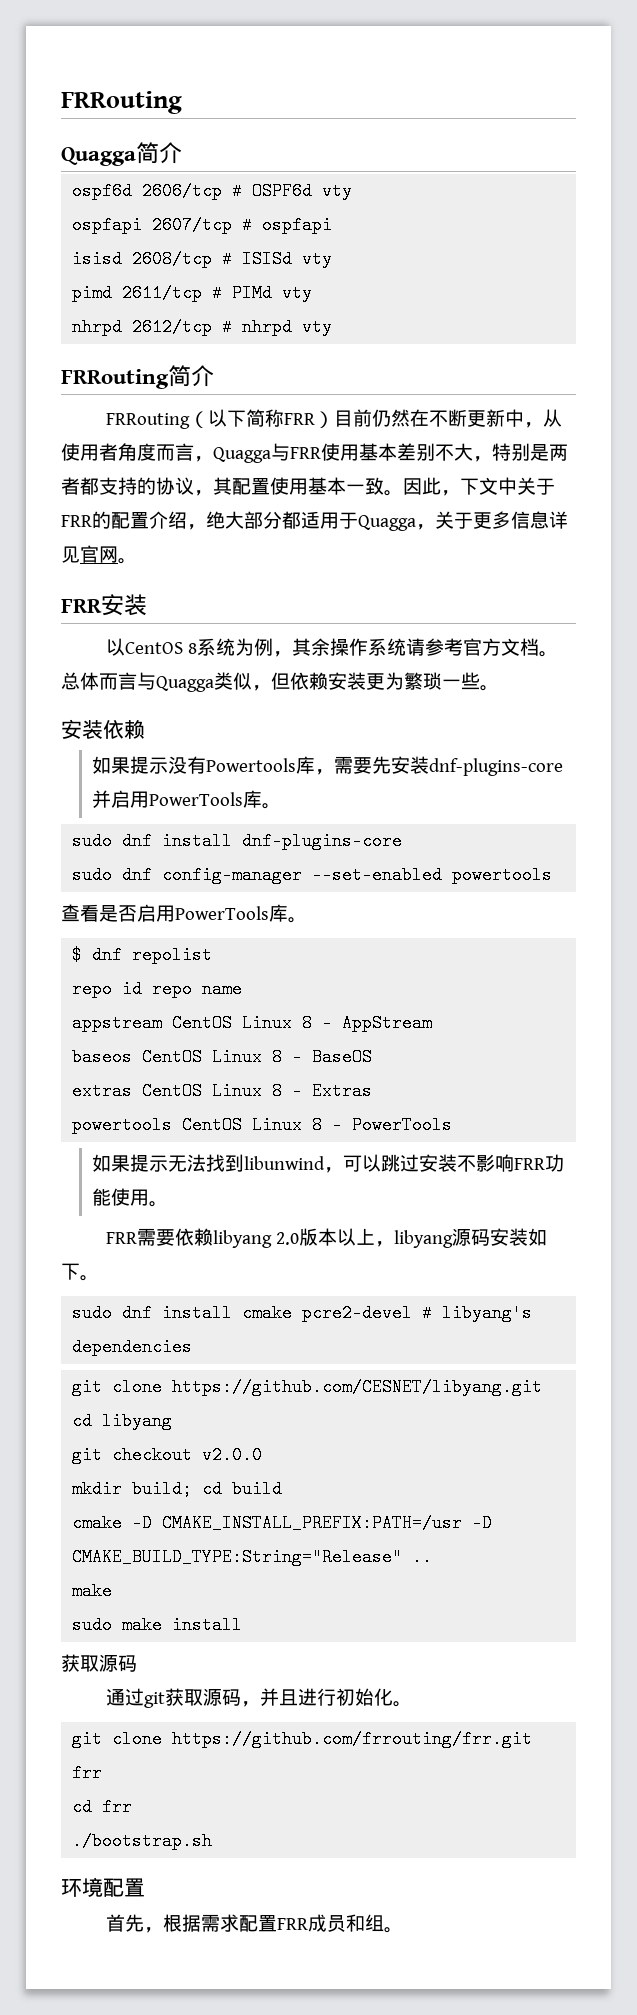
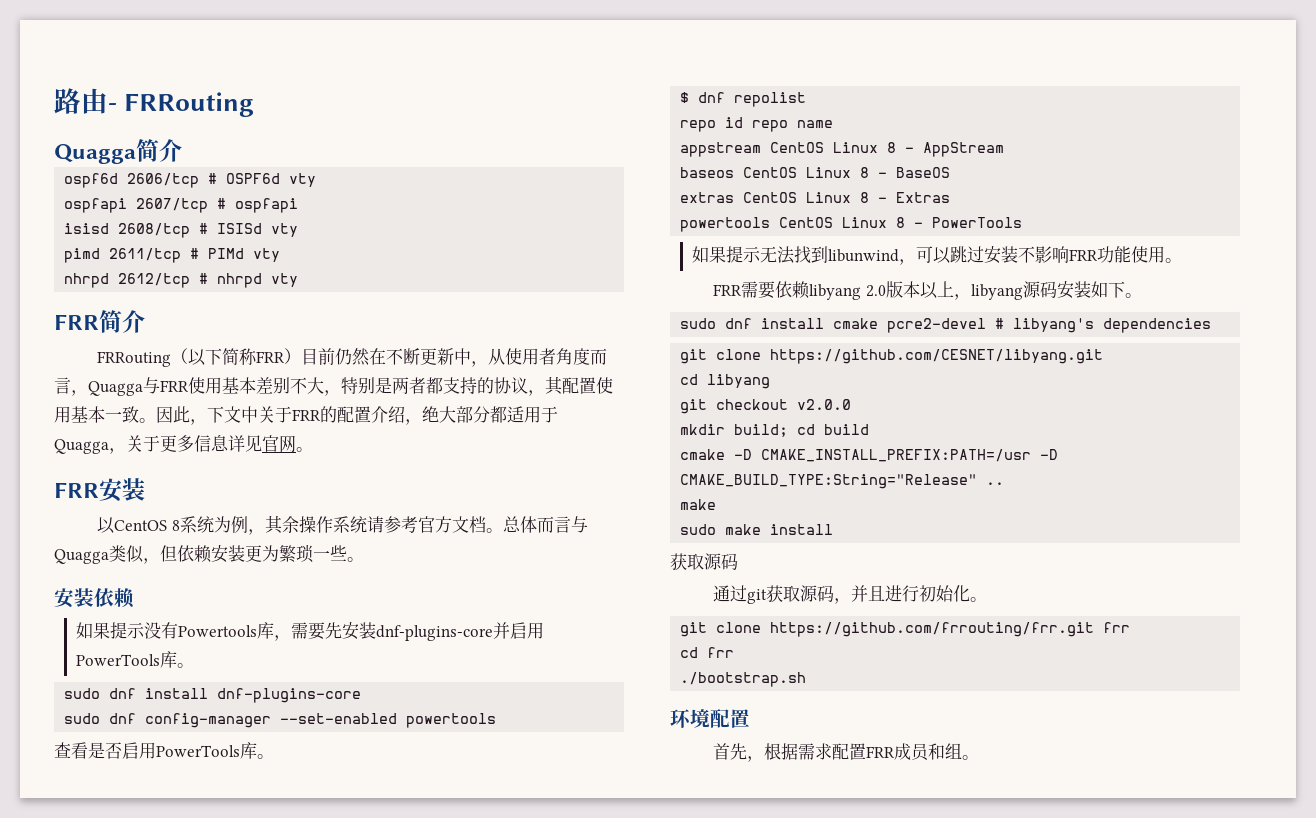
(61, 102) none -> [54,88,117,114] 路由-
[61,369,169,389] FRRouting -> [54,314,99,330] FRR

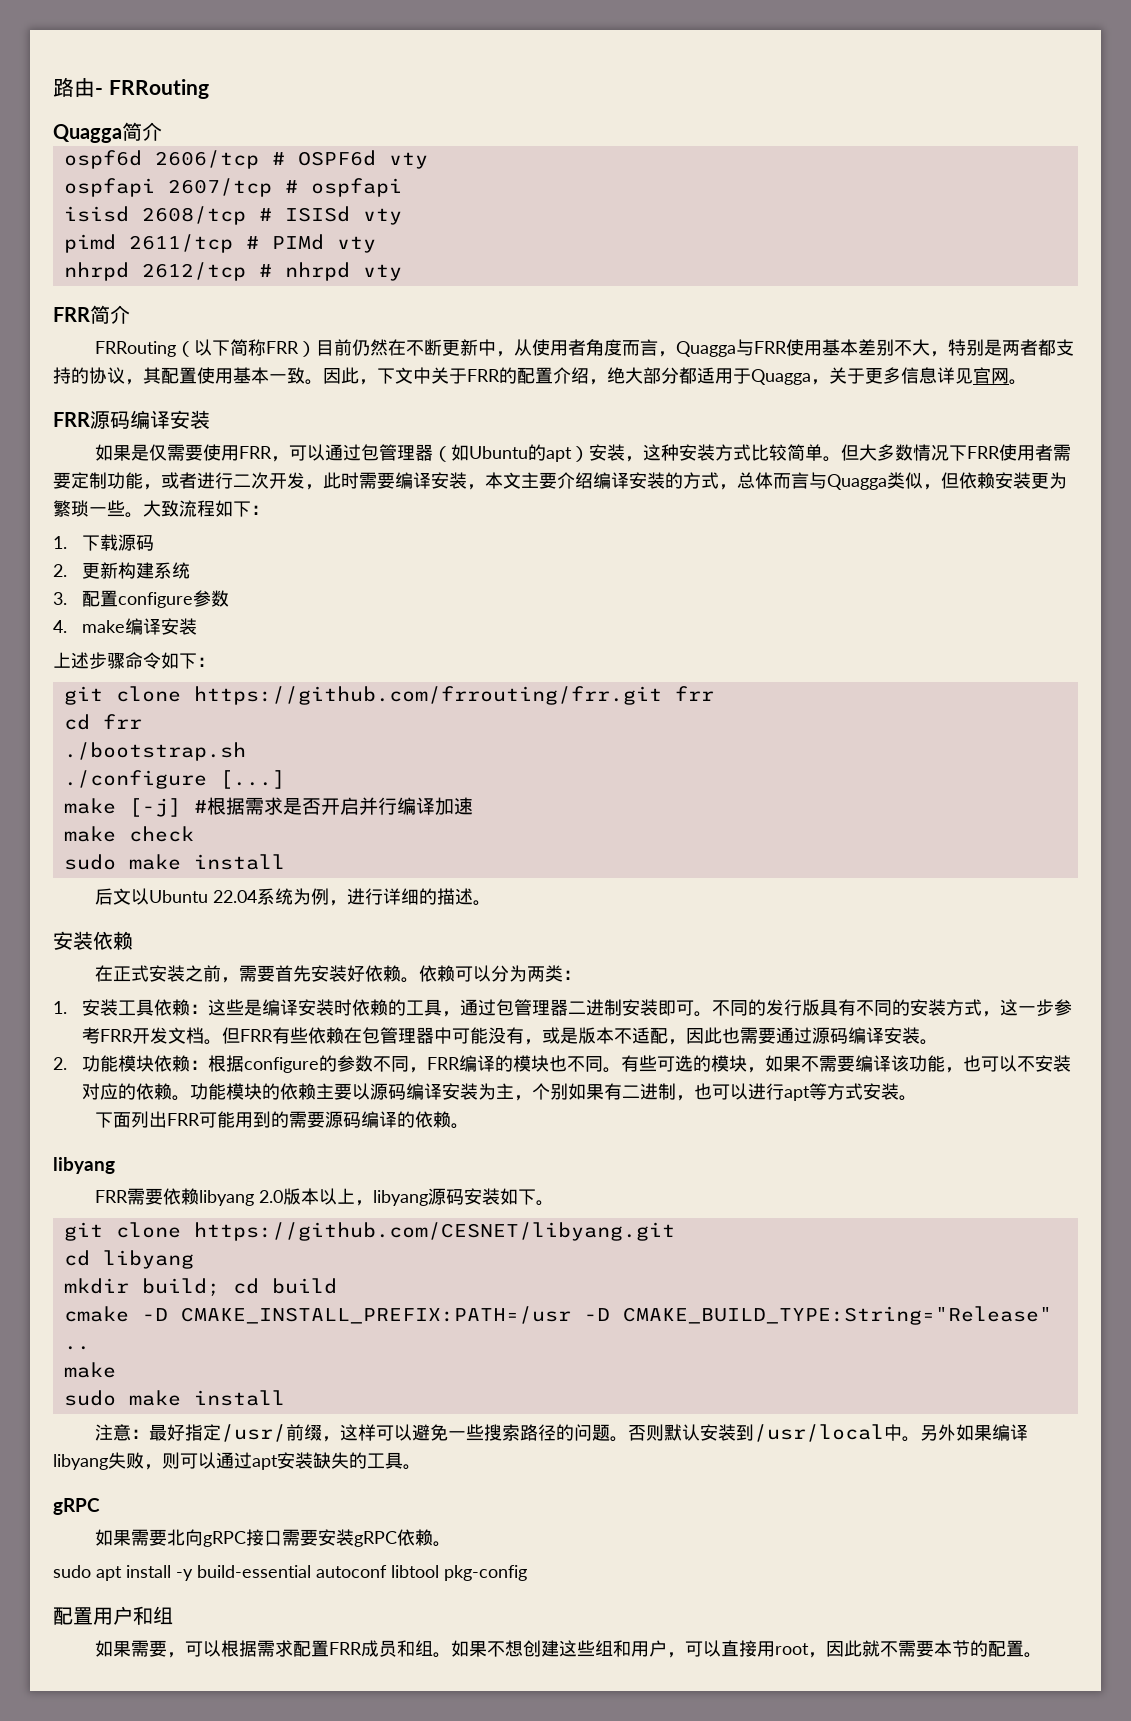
[99,478,145,502] [96,515,503,535] 安装 // 以CentOS 8系统为例，其余操作系统请参考官方文档。 -> [90,410,210,429] [95,444,1072,462] [53,472,737,490] 源码编译安装 // 如果是仅需要使用FRR，可以通过包管理器（如Ubuntu的apt）安装，这种安装方式比较简单。但大多数情况下FRR使用者需要定制功能，或者进行二次开发，此时需要编译安装，本文主要介绍编译安装的方式，
[54,588,135,608] [76,622,545,641] [76,651,195,668] [64,688,362,703] [64,713,497,728] [54,742,274,759] [680,92,807,107] [680,117,834,132] [680,142,1005,157] [680,167,951,178] [680,192,951,203] [680,217,1023,232] [692,246,1183,265] // 安装依赖 // 如果提示没有Powertools库，需要先安装dnf-plugins-core并启用PowerTools库。 // sudo dnf install dnf-plugins-core // sudo dnf config-manager --set-enabled powertools // 查看是否启用PowerTools库。 // $ dnf repolist // repo id repo name // appstream CentOS Linux 8 - AppStream // baseos CentOS Linux 8 - BaseOS // extras CentOS Linux 8 - Extras // powertools CentOS Linux 8 - PowerTools // 如果提示无法找到libunwind，可以跳过安装不影响FRR功能使用。 -> [143,500,269,517] [53,534,154,551] [53,562,190,579] [53,590,229,608] [53,618,197,635] [53,652,215,669] [63,686,714,705] [63,714,142,730] [63,742,246,761] [63,770,285,789] [63,797,473,817] [63,826,194,842] [63,854,285,870] [95,888,492,906] [53,931,133,950] [95,965,582,983] [53,999,1072,1017] [81,1027,938,1045] [53,1055,1071,1073] [81,1083,917,1101] [95,1111,470,1129] [53,1157,115,1174] 大致流程如下： // 1.下载源码 // 2.更新构建系统 // 3.配置configure参数 // 4. make编译安装 // 上述步骤命令如下： // git clone https://github.com/frrouting/frr.git frr // cd frr // ./bootstrap.sh // ./configure [...] // make [-j] #根据需求是否开启并行编译加速 // make check // sudo make install // 后文以Ubuntu 22.04系统为例，进行详细的描述。 // 安装依赖 // 在正式安装之前，需要首先安装好依赖。依赖可以分为两类： // 1.安装工具依赖：这些是编译安装时依赖的工具，通过包管理器二进制安装即可。不同的发行版具有不同的安装方式，这一步参考FRR开发文档。但FRR有些依赖在包管理器中可能没有，或是版本不适配，因此也需要通过源码编译安装。 // 2.功能模块依赖：根据configure的参数不同，FRR编译的模块也不同。有些可选的模块，如果不需要编译该功能，也可以不安装对应的依赖。功能模块的依赖主要以源码编译安装为主，个别如果有二进制，也可以进行apt等方式安装。 // 下面列出FRR可能用到的需要源码编译的依赖。 // libyang
[680,318,1212,333] // sudo dnf install cmake pcre2-devel # libyang's dependencies -> (555, 1203) none
[680,399,852,414] // git checkout v2.0.0 -> (194, 1259) none
[670,553,738,570] [712,585,987,604] [680,622,1131,637] [680,647,735,658] [680,672,807,687] [670,709,750,728] [712,743,764,762] 获取源码 // 通过git获取源码，并且进行初始化。 // git clone https://github.com/frrouting/frr.git frr // cd frr // ./bootstrap.sh // 环境配置 // 首先， -> [95,1424,1029,1442] [53,1452,421,1470] [53,1498,100,1515] [95,1529,452,1547] [53,1565,527,1581] [53,1606,173,1625] [95,1640,222,1658] 注意：最好指定/usr/前缀，这样可以避免一些搜索路径的问题。否则默认安装到/usr/local中。另外如果编译libyang失败，则可以通过apt安装缺失的工具。 // gRPC // 如果需要北向gRPC接口需要安装gRPC依赖。 // sudo apt install -y build-essential autoconf libtool pkg-config // 配置用户和组 // 如果需要，可以
(979, 757) none -> [451,1640,1043,1658] 如果不想创建这些组和用户，可以直接用root，因此就不需要本节的配置。

